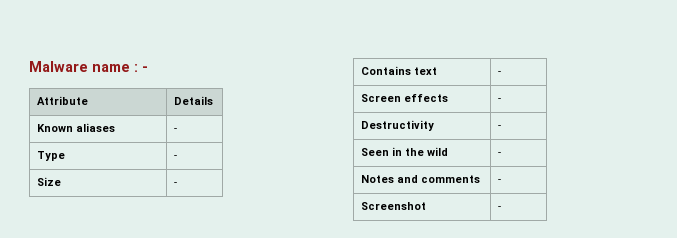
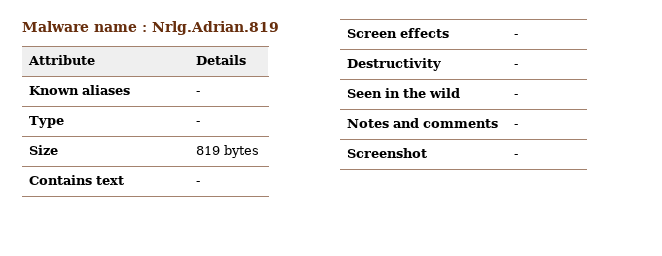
[142,66,148,72] - -> [152,21,279,35] Nrlg.Adrian.819
[173,182,177,186] - -> [196,145,260,158] 819 bytes

